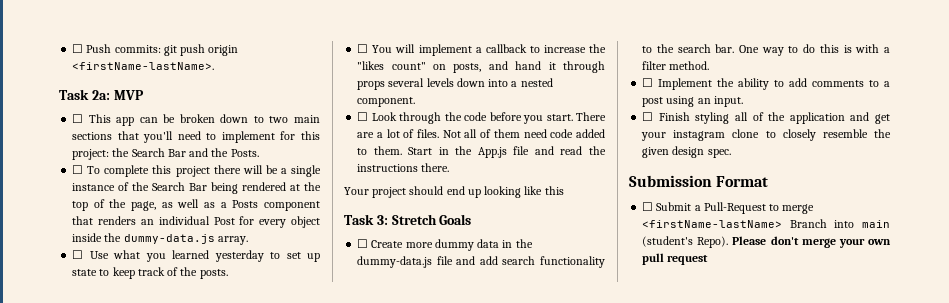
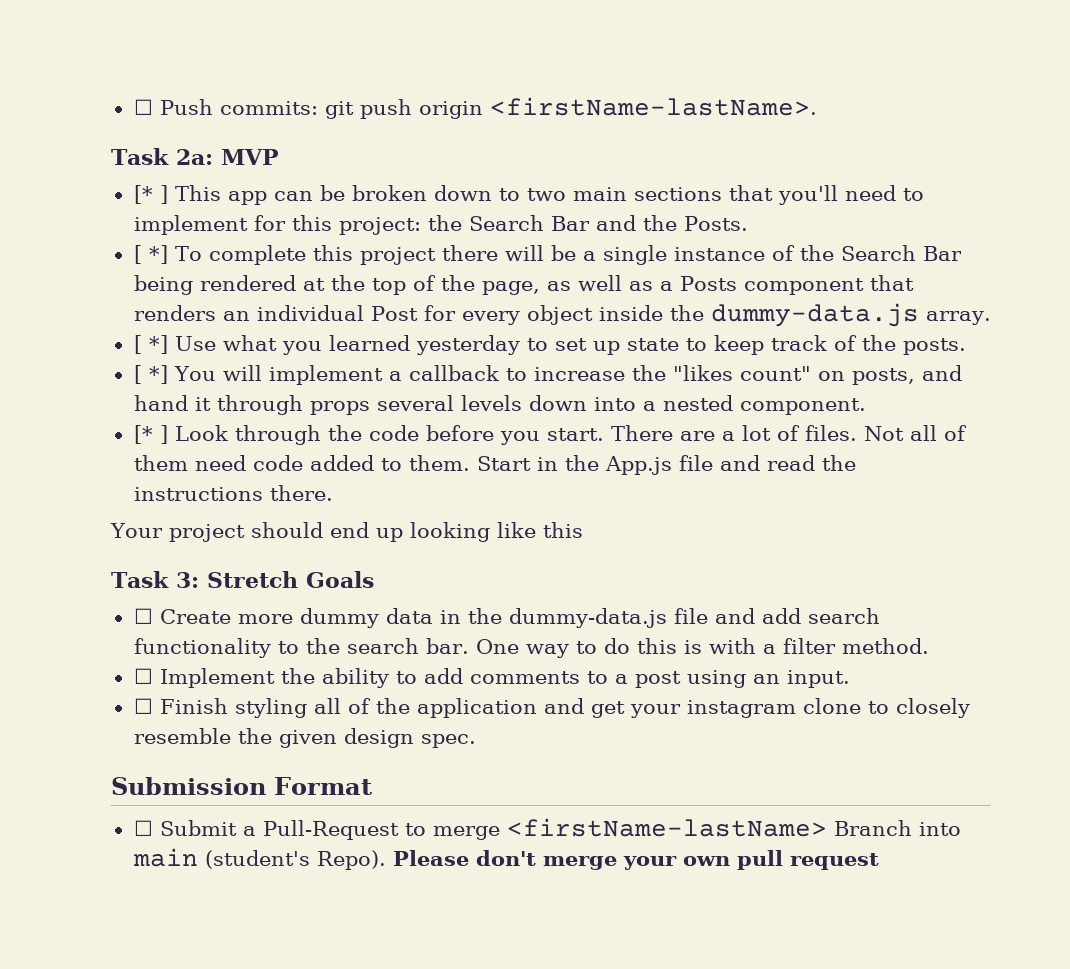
[72,114,84,123] ☐ -> [133,185,168,204] [* ]
[72,165,84,174] ☐ -> [133,245,168,264] [ *]
[72,250,84,259] ☐ -> [133,335,168,354] [ *]
[357,44,369,53] ☐ -> [133,365,168,384] [ *]
[357,112,369,121] ☐ -> [133,425,168,444] [* ]

